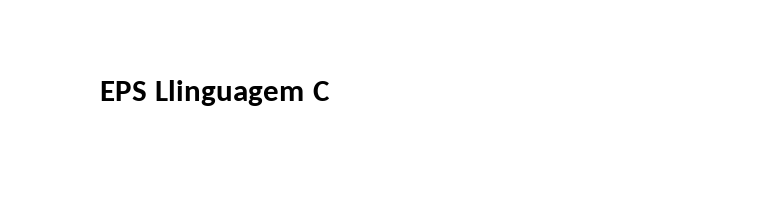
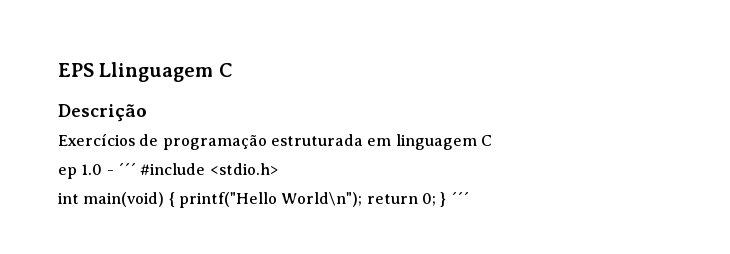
(330, 91) none -> [58,104,147,122] [58,133,492,150] [58,163,278,179] [58,192,469,208] // Descrição // Exercícios de programação estruturada em linguagem C // ep 1.0 - ´´´ #include <stdio.h> // int main(void) { printf("Hello World\n"); return 0; } ´´´

